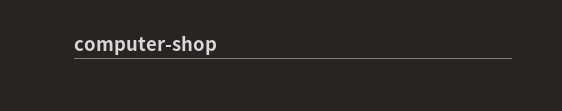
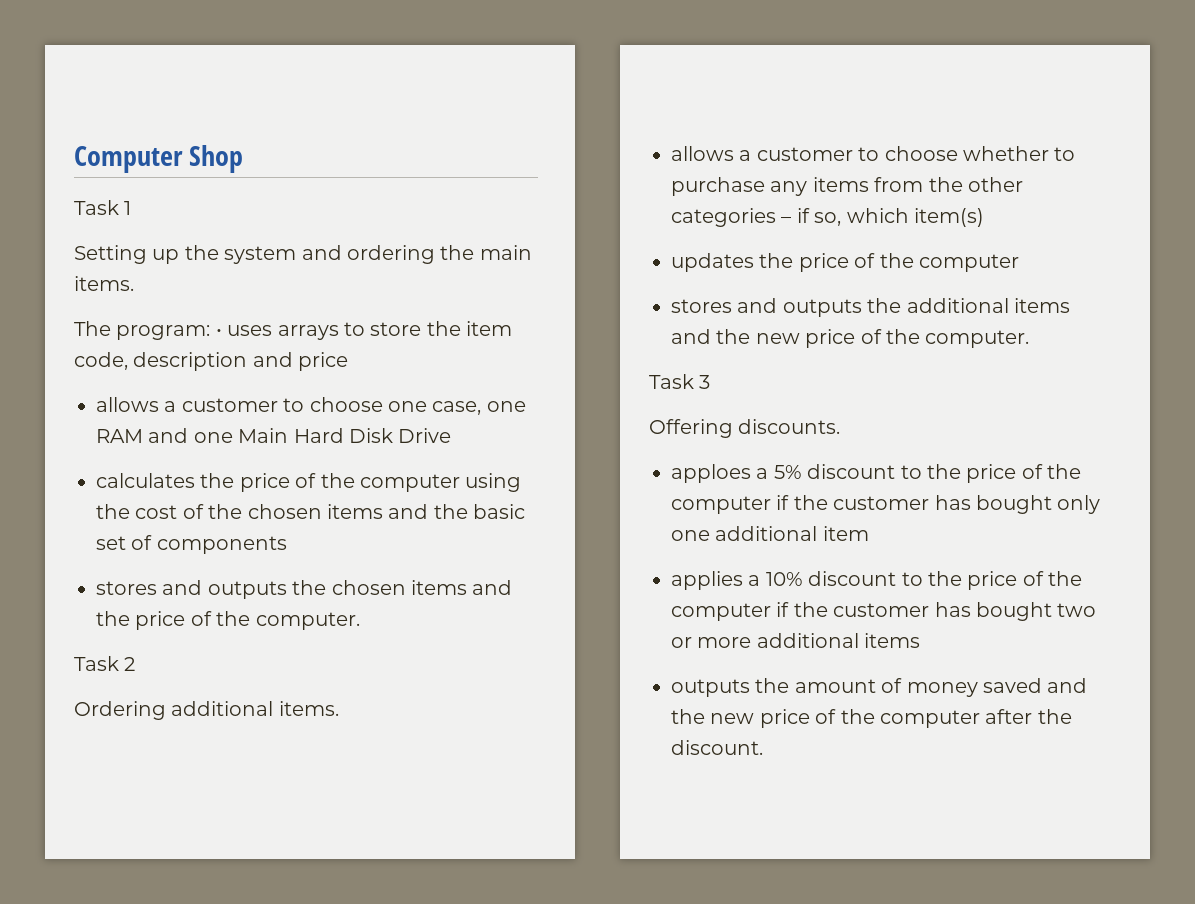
[74,35,217,55] computer-shop -> [74,145,244,173] [74,200,132,215] [74,245,532,264] [74,276,134,291] [74,321,513,340] [74,352,349,371] [96,397,526,415] [96,428,452,443] [96,473,522,492] [96,504,526,519] [96,535,287,554] [96,580,513,599] [96,611,360,630] [74,656,136,671] [74,701,339,720] [671,146,1076,161] [671,177,1023,196] [671,208,984,227] [671,253,1019,272] [671,298,1070,317] [671,329,1030,348] [649,374,711,389] [649,419,841,438] [671,464,1082,483] [671,495,1101,514] [671,526,869,541] [671,571,1083,590] [671,602,1097,621] [671,633,921,648] [671,678,1088,697] [671,709,1072,728] [671,740,763,755] Computer Shop // Task 1 // Setting up the system and ordering the main items. // The program: • uses arrays to store the item code, description and price // allows a customer to choose one case, one RAM and one Main Hard Disk Drive // calculates the price of the computer using the cost of the chosen items and the basic set of components // stores and outputs the chosen items and the price of the computer. // Task 2 // Ordering additional items. // allows a customer to choose whether to purchase any items from the other categories – if so, which item(s) // updates the price of the computer // stores and outputs the additional items and the new price of the computer. // Task 3 // Offering discounts. // apploes a 5% discount to the price of the computer if the customer has bought only one additional item // applies a 10% discount to the price of the computer if the customer has bought two or more additional items // outputs the amount of money saved and the new price of the computer after the discount.

